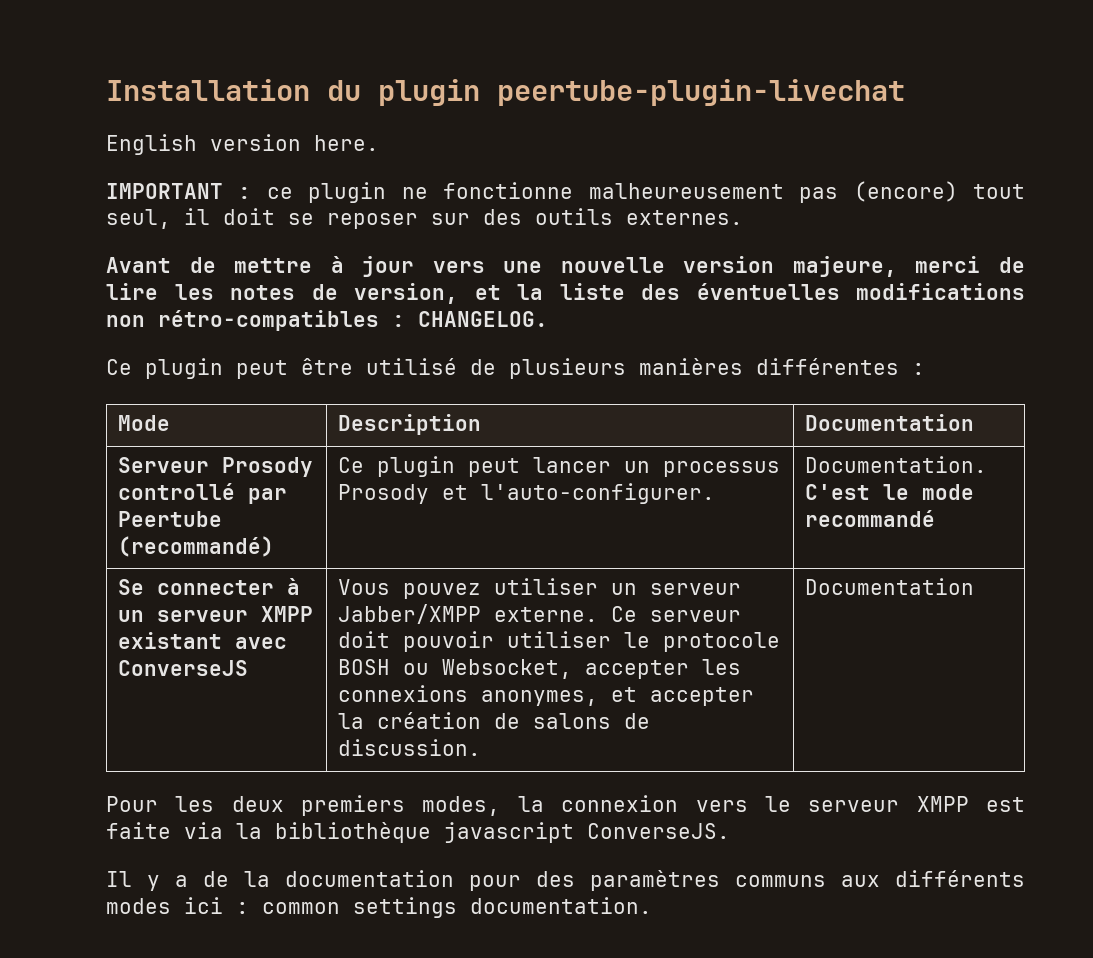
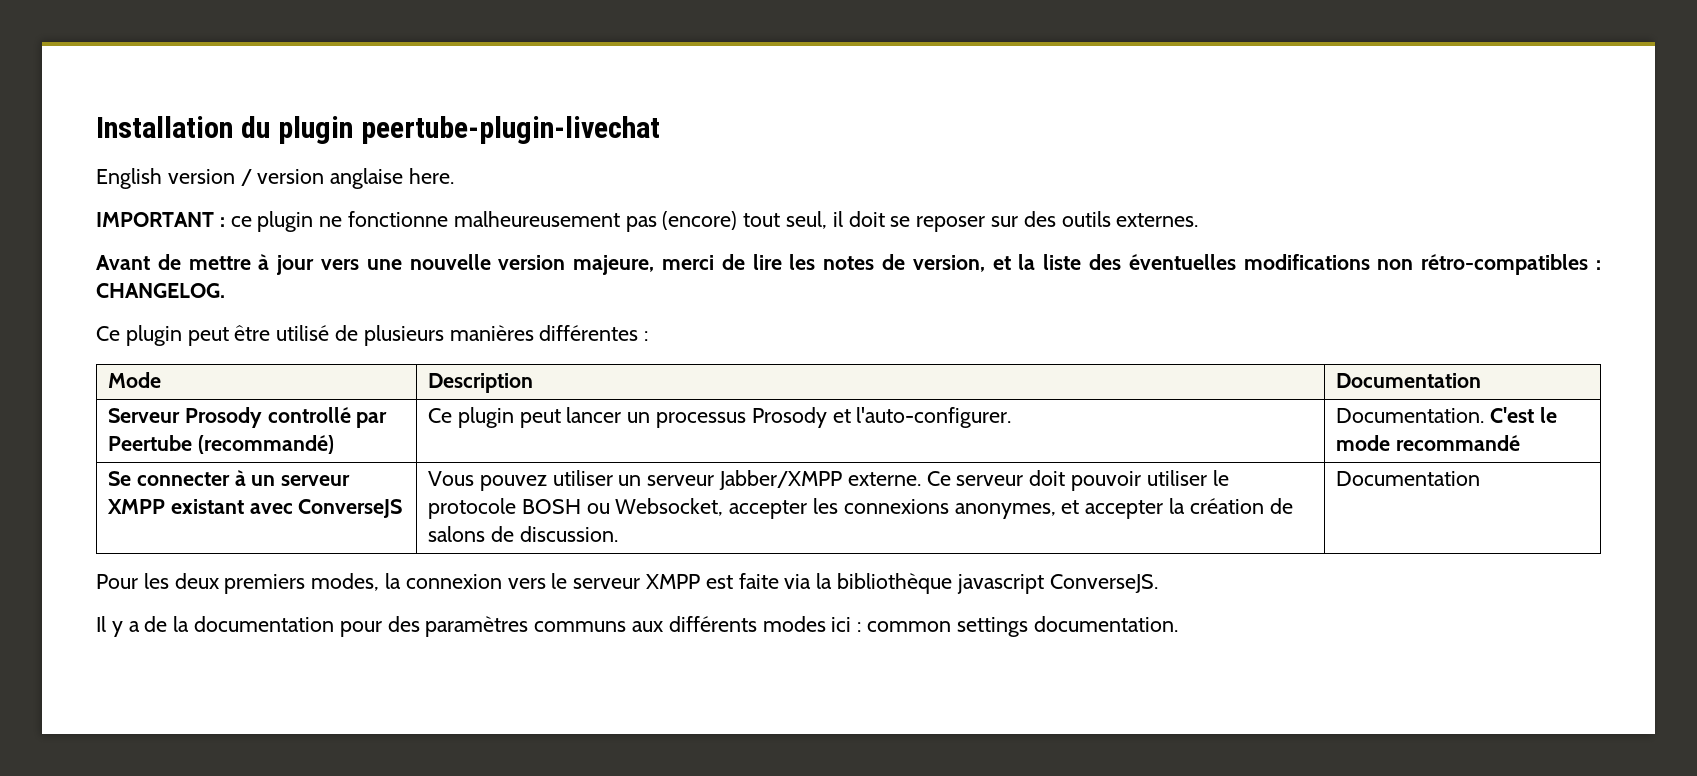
(301, 142) none -> [240,168,404,189] / version anglaise

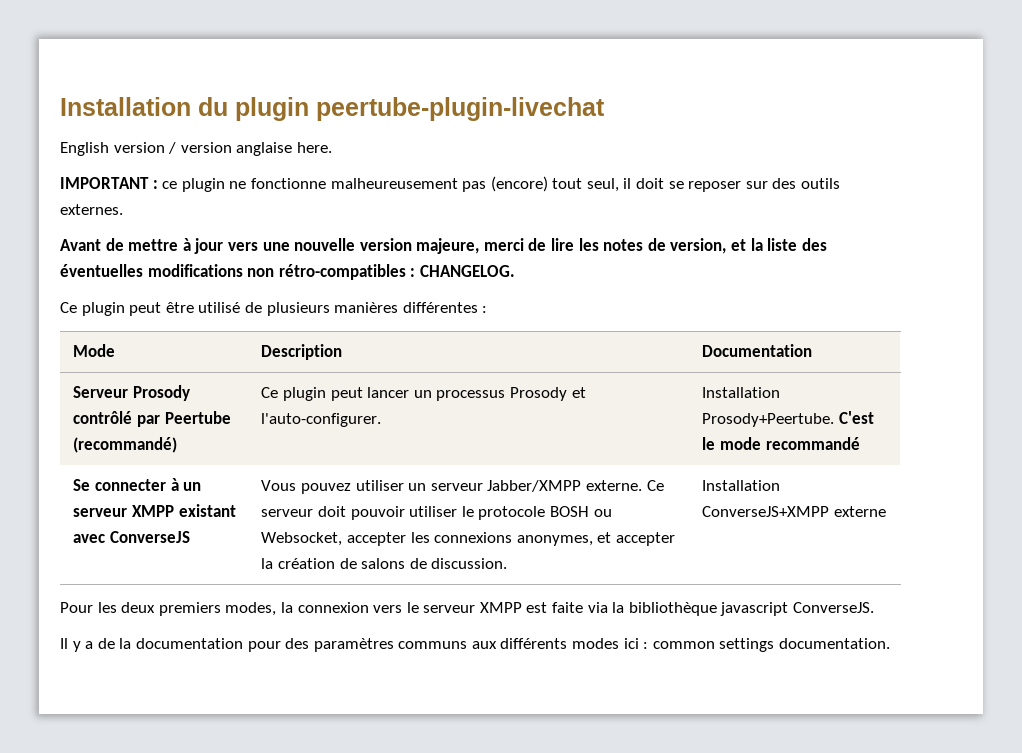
[267,407,351,423] controllé -> [73,411,133,424] contrôlé
[1335,408,1484,423] Documentation. -> [702,387,781,398] [702,413,835,427] Installation Prosody+Peertube.
[1335,471,1480,486] Documentation -> [702,480,781,491] [702,506,886,517] Installation ConverseJS+XMPP externe

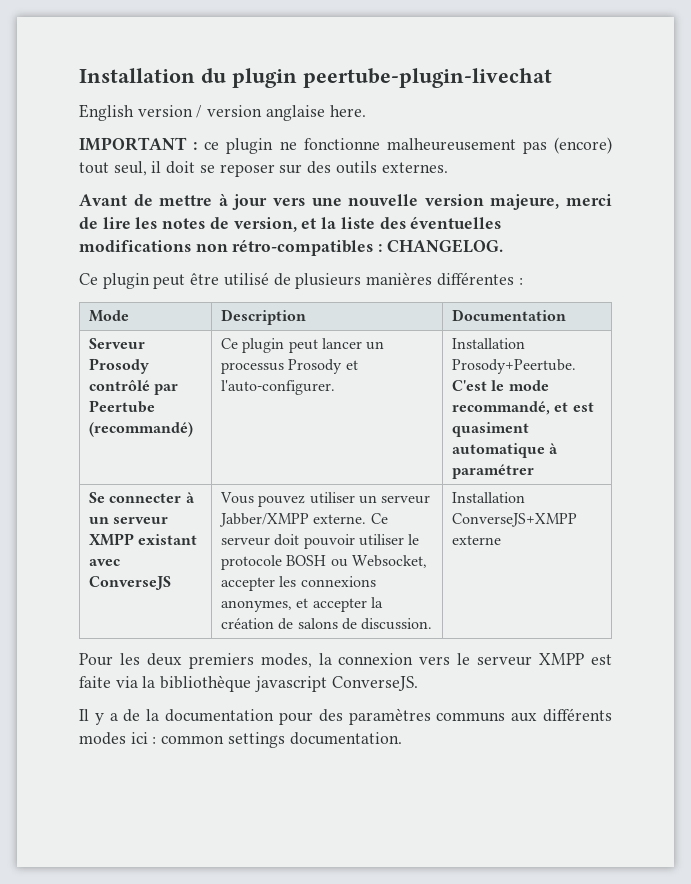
[765,437,860,450] recommandé -> [452,401,594,415] [452,422,530,437] [452,443,559,458] [452,464,535,479] recommandé, et est quasiment automatique à paramétrer

